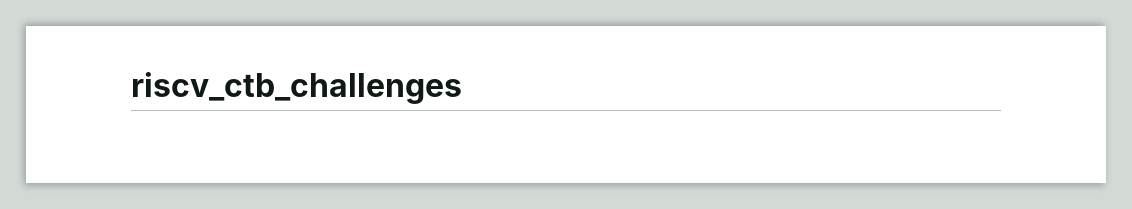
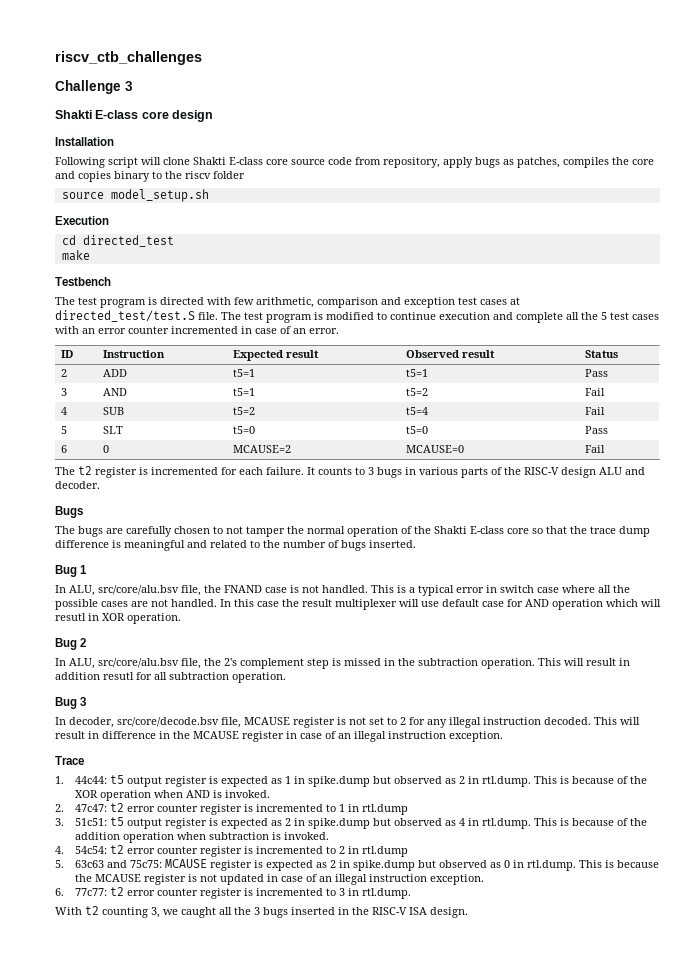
(462, 88) none -> [55,80,133,94] [55,110,214,122] [55,137,114,146] [55,157,654,168] [55,171,245,182] [61,189,209,202] [55,216,109,225] [61,235,174,247] [61,250,90,261] [55,277,111,286] [55,297,520,308] [55,310,659,323] [55,326,339,334] [60,350,73,358] [102,350,165,358] [232,350,319,361] [405,350,495,358] [584,350,618,358] [60,369,67,377] [102,369,127,377] [232,369,255,377] [405,369,428,377] [584,369,608,377] [60,388,67,396] [102,388,127,396] [232,388,255,396] [405,388,428,396] [584,388,605,396] [60,407,67,415] [102,407,124,415] [232,407,255,415] [405,407,428,415] [584,407,605,415] [60,426,67,434] [102,426,123,434] [232,426,255,434] [405,426,428,434] [584,426,608,434] [60,445,67,453] [102,445,109,453] [232,445,291,453] [405,445,464,453] [584,445,605,453] [55,466,645,478] [55,481,100,489] [55,506,83,518] [55,526,650,537] [55,540,416,551] [55,565,88,577] [55,585,630,596] [55,599,661,610] [55,613,181,624] [55,638,87,650] [55,658,630,669] [55,672,286,683] [55,697,87,709] [55,717,640,728] [55,731,503,742] [55,756,84,765] [55,775,647,787] [74,790,270,801] [55,803,408,815] [55,817,647,829] [74,832,329,843] [55,845,408,857] [55,859,659,871] [74,874,484,885] [55,887,411,899] [55,906,468,918] // Challenge 3 // Shakti E-class core design // Installation // Following script will clone Shakti E-class core source code from repository, apply bugs as patches, compiles the core and copies binary to the riscv folder // source model_setup.sh // Execution // cd directed_test // make // Testbench // The test program is directed with few arithmetic, comparison and exception test cases at directed_test/test.S file. The test program is modified to continue execution and complete all the 5 test cases with an error counter incremented in case of an error. // ID | Instruction | Expected result | Observed result | Status // 2 | ADD | t5=1 | t5=1 | Pass // 3 | AND | t5=1 | t5=2 | Fail // 4 | SUB | t5=2 | t5=4 | Fail // 5 | SLT | t5=0 | t5=0 | Pass // 6 | 0 | MCAUSE=2 | MCAUSE=0 | Fail // The t2 register is incremented for each failure. It counts to 3 bugs in various parts of the RISC-V design ALU and decoder. // Bugs // The bugs are carefully chosen to not tamper the normal operation of the Shakti E-class core so that the trace dump difference is meaningful and related to the number of bugs inserted. // Bug 1 // In ALU, src/core/alu.bsv file, the FNAND case is not handled. This is a typical error in switch case where all the possible cases are not handled. In this case the result multiplexer will use default case for AND operation which will resutl in XOR operation. // Bug 2 // In ALU, src/core/alu.bsv file, the 2's complement step is missed in the subtraction operation. This will result in addition resutl for all subtraction operation. // Bug 3 // In decoder, src/core/decode.bsv file, MCAUSE register is not set to 2 for any illegal instruction decoded. This will result in difference in the MCAUSE register in case of an illegal instruction exception. // Trace // 1. 44c44: t5 output register is expected as 1 in spike.dump but observed as 2 in rtl.dump. This is because of the XOR operation when AND is invoked. // 2. 47c47: t2 error counter register is incremented to 1 in rtl.dump // 3. 51c51: t5 output register is expected as 2 in spike.dump but observed as 4 in rtl.dump. This is because of the addition operation when subtraction is invoked. // 4. 54c54: t2 error counter register is incremented to 2 in rtl.dump // 5. 63c63 and 75c75: MCAUSE register is expected as 2 in spike.dump but observed as 0 in rtl.dump. This is because the MCAUSE register is not updated in case of an illegal instruction exception. // 6. 77c77: t2 error counter register is incremented to 3 in rtl.dump. // With t2 counting 3, we caught all the 3 bugs inserted in the RISC-V ISA design.

